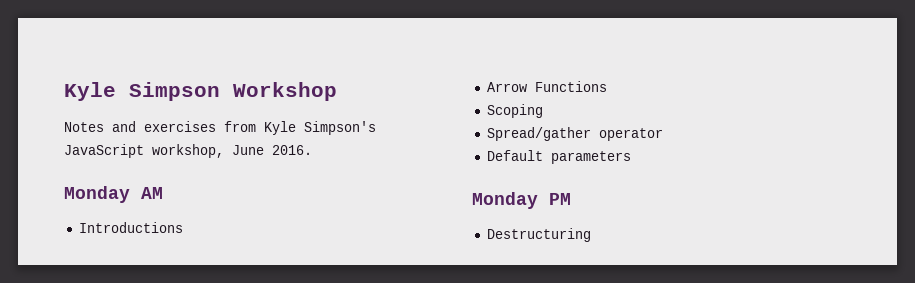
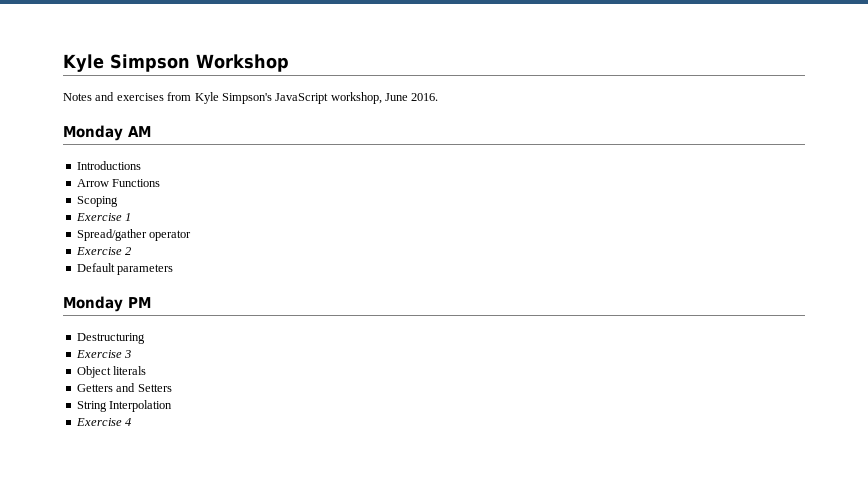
(543, 111) none -> [75,213,132,221] // Exercise 1
(663, 134) none -> [75,247,132,255] // Exercise 2
(591, 235) none -> [75,350,132,358] [76,366,147,378] [76,383,172,392] [76,400,173,412] [75,418,132,426] // Exercise 3 // Object literals // Getters and Setters // String Interpolation // Exercise 4

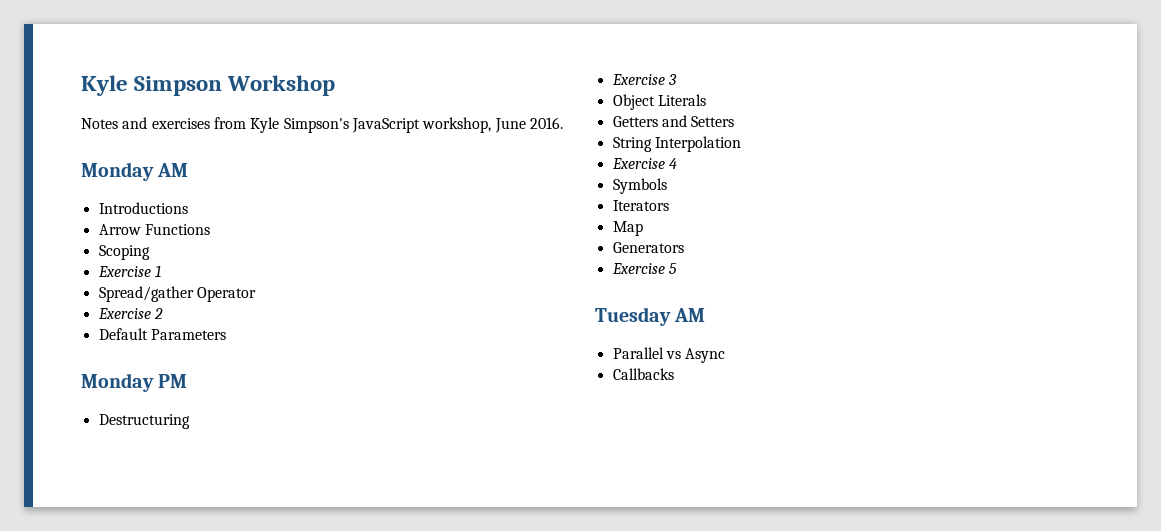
[149,230,192,241] operator -> [196,287,256,302] Operator
[117,264,174,275] parameters -> [150,329,226,340] Parameters
[113,366,147,375] literals -> [657,94,706,106] Literals
(132, 422) none -> [612,178,667,194] [612,200,669,211] [612,221,643,236] [612,242,684,253] [611,263,677,274] [595,307,706,326] [612,347,726,363] [612,368,674,380] // Symbols // Iterators // Map // Generators // Exercise 5 // Tuesday AM // Parallel vs Async // Callbacks

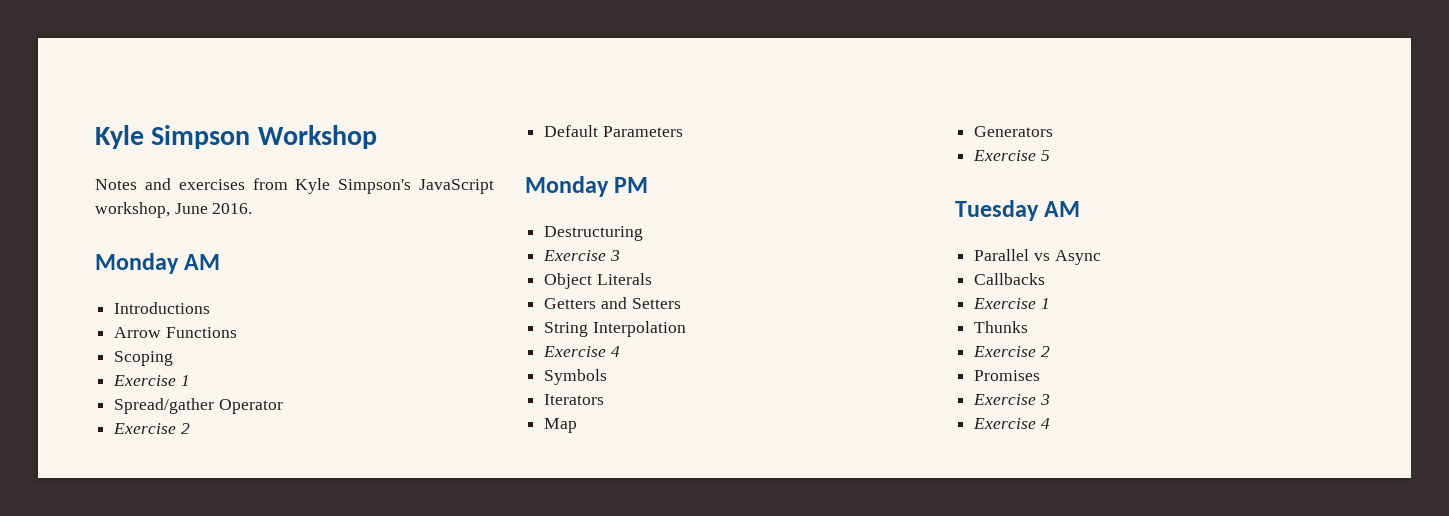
(674, 374) none -> [973,298,1050,309] [974,321,1029,333] [973,346,1050,357] [974,370,1041,381] [973,394,1050,405] [973,418,1050,429] // Exercise 1 // Thunks // Exercise 2 // Promises // Exercise 3 // Exercise 4

